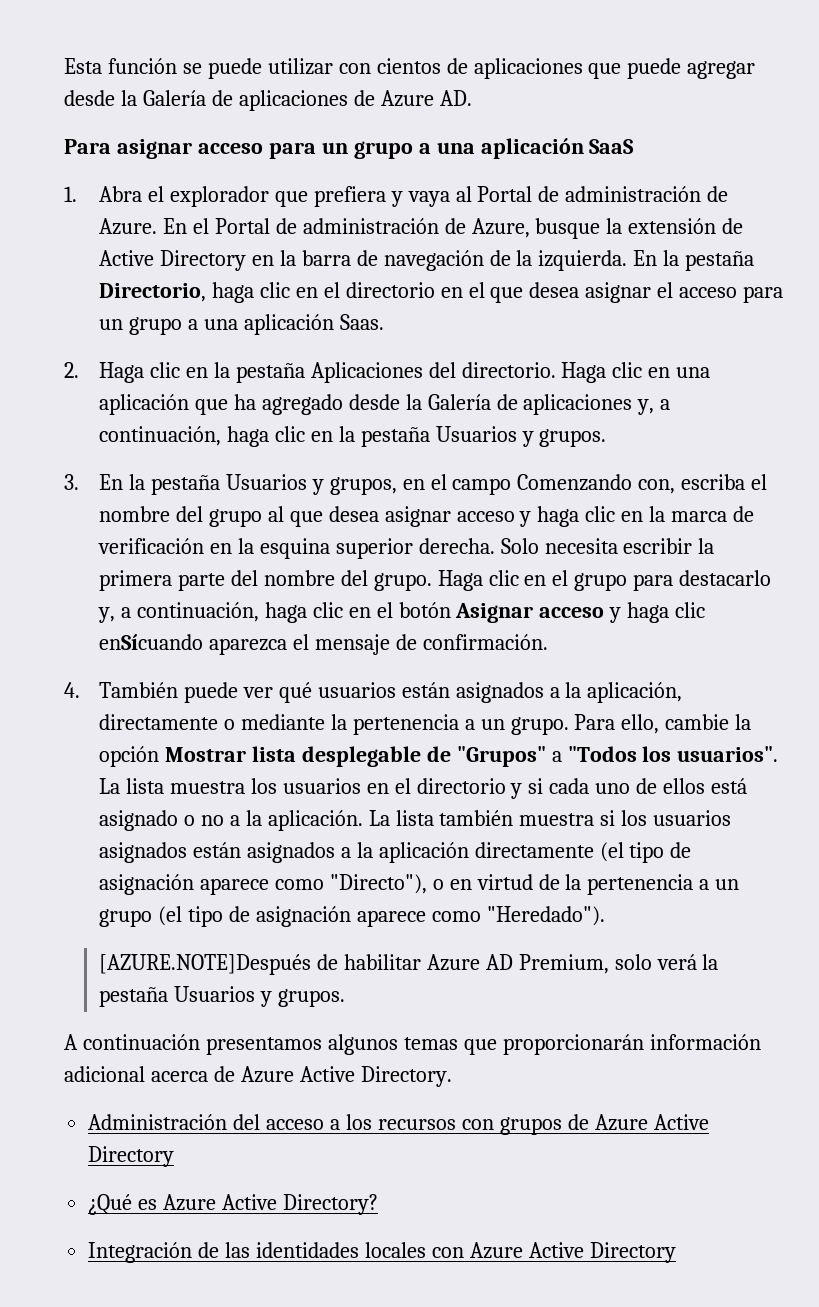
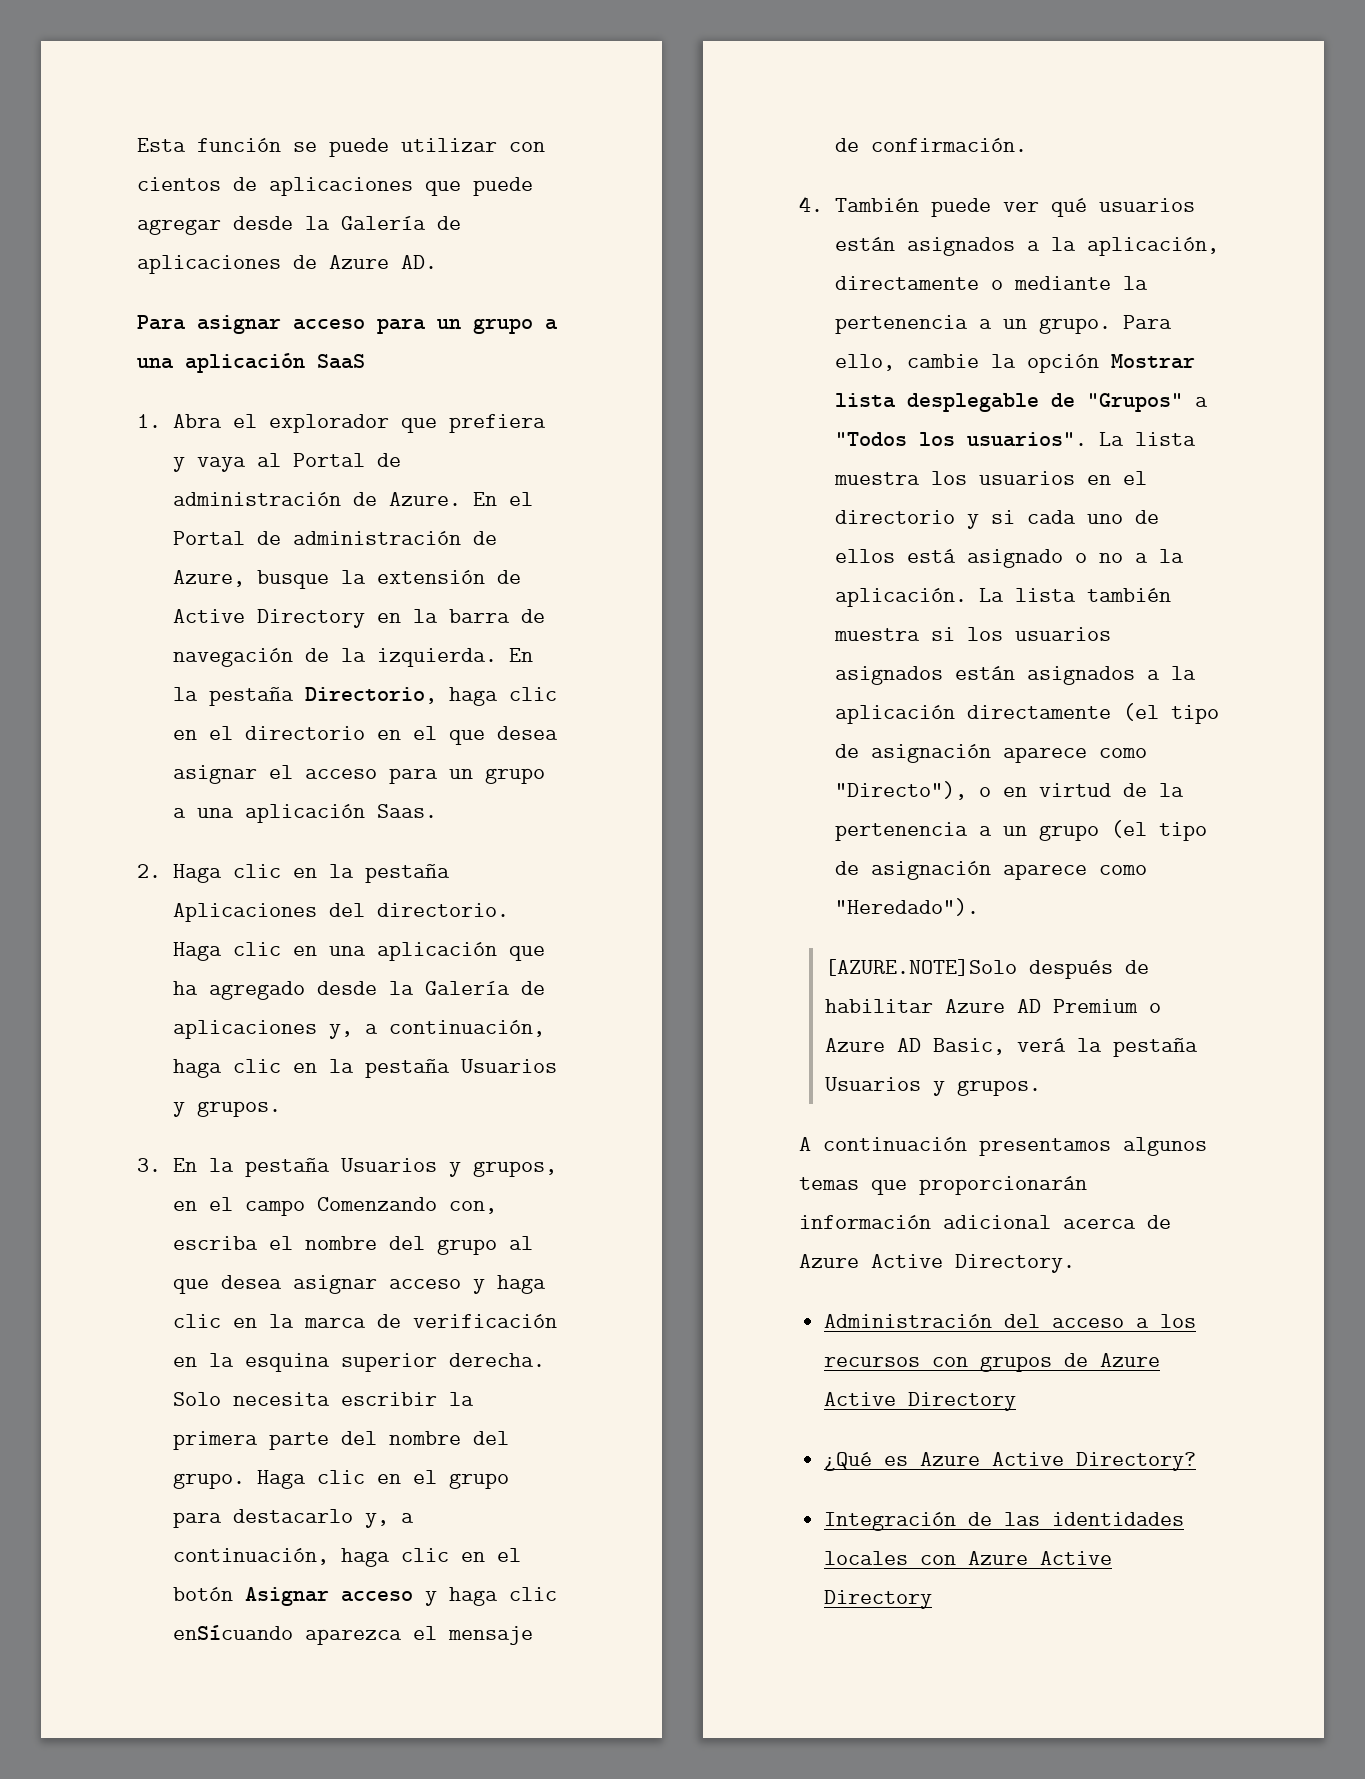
[98,954,311,975] [AZURE.NOTE]Después -> [825,959,1114,979] [AZURE.NOTE]Solo después
[518,954,652,974] Premium, solo -> [1053,999,1162,1013] [825,1038,1006,1055] Premium o Azure AD Basic,

